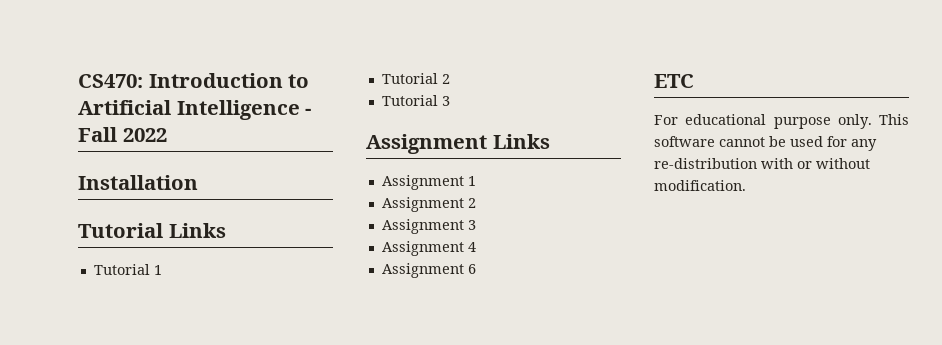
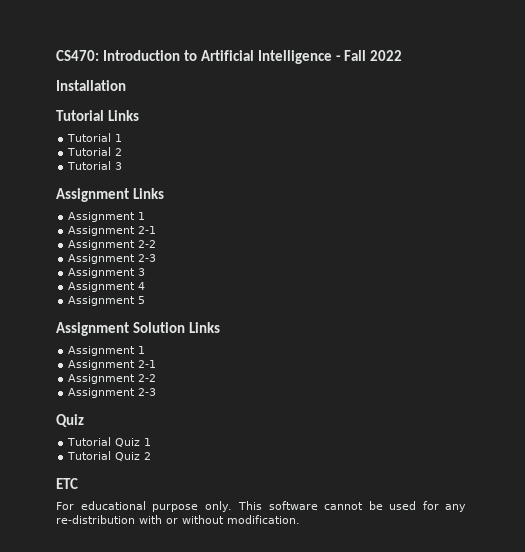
[467,198,476,208] 2 -> [138,226,157,234] [68,240,157,250] [68,254,157,264] 2-1 // Assignment 2-2 // Assignment 2-3
[467,264,476,274] 6 -> [138,296,146,304] [56,322,220,336] [68,346,146,356] [68,360,157,370] [68,374,157,384] [68,388,157,398] [56,414,84,427] [67,437,152,447] [67,451,152,461] 5 // Assignment Solution Links // Assignment 1 // Assignment 2-1 // Assignment 2-2 // Assignment 2-3 // Quiz // Tutorial Quiz 1 // Tutorial Quiz 2

